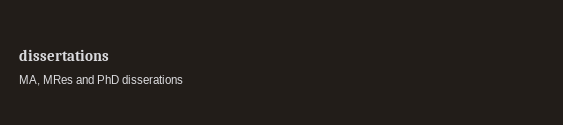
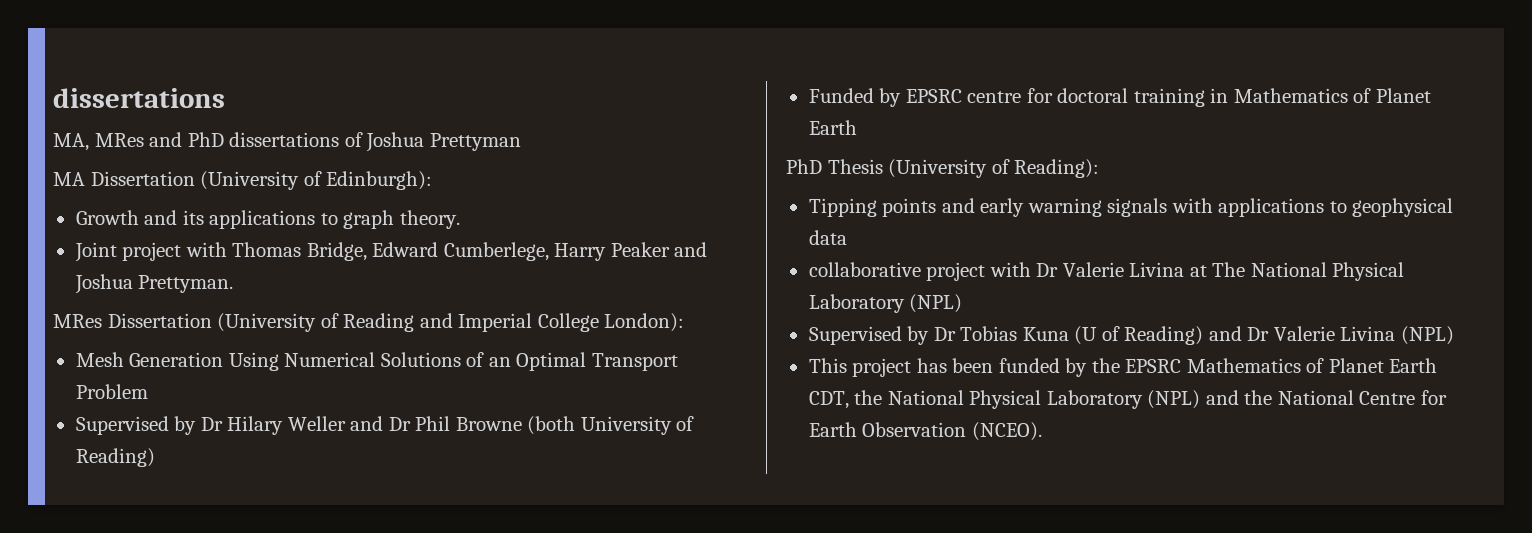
[122,75,184,84] disserations -> [229,132,521,152] [53,171,433,190] [75,210,460,229] [74,242,708,262] [74,274,234,294] [53,313,685,332] [75,352,678,371] [75,384,148,399] [75,416,695,435] [75,448,155,467] [808,88,1431,107] [808,120,857,135] [786,159,1100,178] [808,198,1454,217] [808,230,847,245] [808,262,1405,281] [808,294,963,313] [808,326,1454,345] [808,358,1438,377] [808,390,1447,409] [808,422,1042,441] dissertations of Joshua Prettyman // MA Dissertation (University of Edinburgh): // Growth and its applications to graph theory. // Joint project with Thomas Bridge, Edward Cumberlege, Harry Peaker and Joshua Prettyman. // MRes Dissertation (University of Reading and Imperial College London): // Mesh Generation Using Numerical Solutions of an Optimal Transport Problem // Supervised by Dr Hilary Weller and Dr Phil Browne (both University of Reading) // Funded by EPSRC centre for doctoral training in Mathematics of Planet Earth // PhD Thesis (University of Reading): // Tipping points and early warning signals with applications to geophysical data // collaborative project with Dr Valerie Livina at The National Physical Laboratory (NPL) // Supervised by Dr Tobias Kuna (U of Reading) and Dr Valerie Livina (NPL) // This project has been funded by the EPSRC Mathematics of Planet Earth CDT, the National Physical Laboratory (NPL) and the National Centre for Earth Observation (NCEO).

